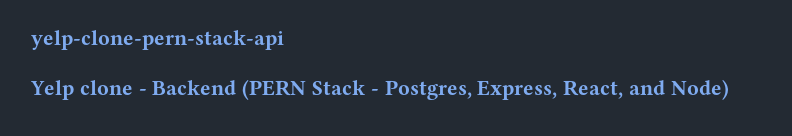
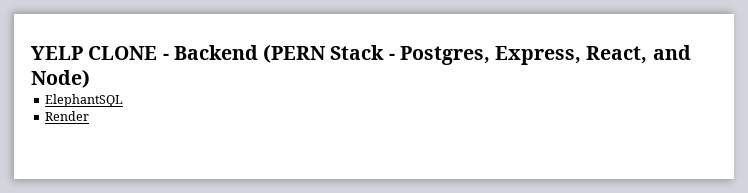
[31,30,284,50] [30,80,133,100] yelp-clone-pern-stack-api // Yelp clone -> [31,46,158,60] YELP CLONE
(729, 89) none -> [44,94,123,107] [44,111,89,121] // ElephantSQL // Render

